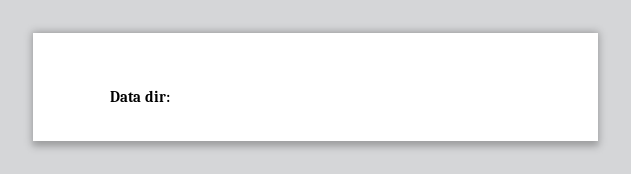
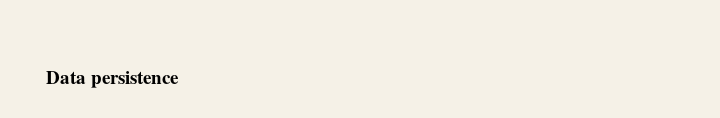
[145,90,171,102] dir: -> [91,71,180,88] persistence

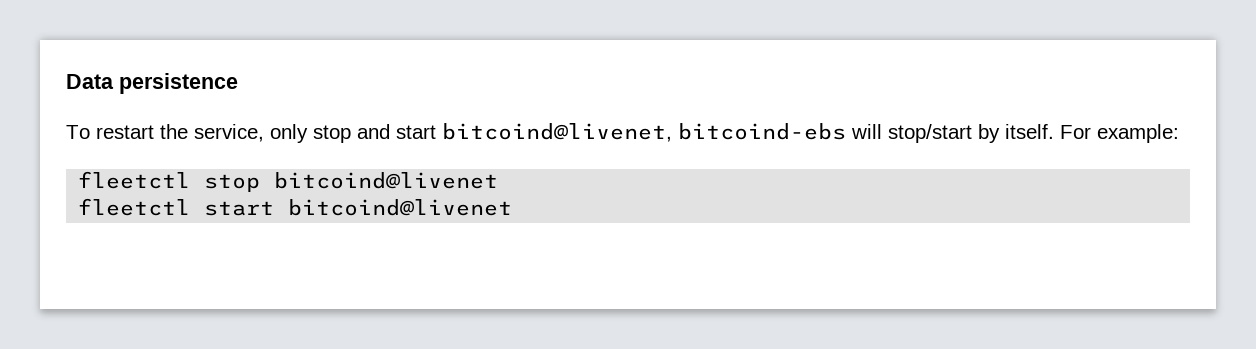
(180, 79) none -> [66,123,1179,143] [78,171,499,192] [78,198,513,216] // To restart the service, only stop and start bitcoind@livenet, bitcoind-ebs will stop/start by itself. For example: // fleetctl stop bitcoind@livenet // fleetctl start bitcoind@livenet

